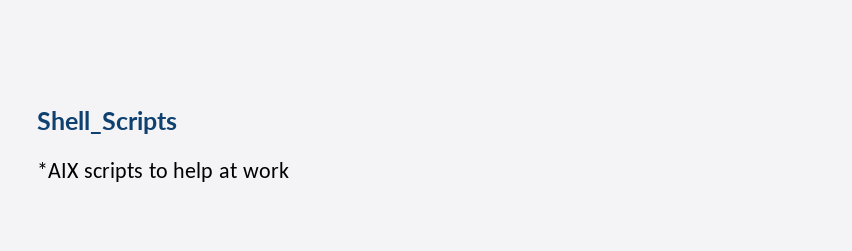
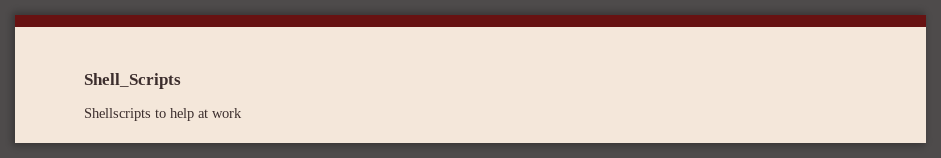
[37,162,143,182] *AIX scripts -> [84,108,151,121] Shellscripts

